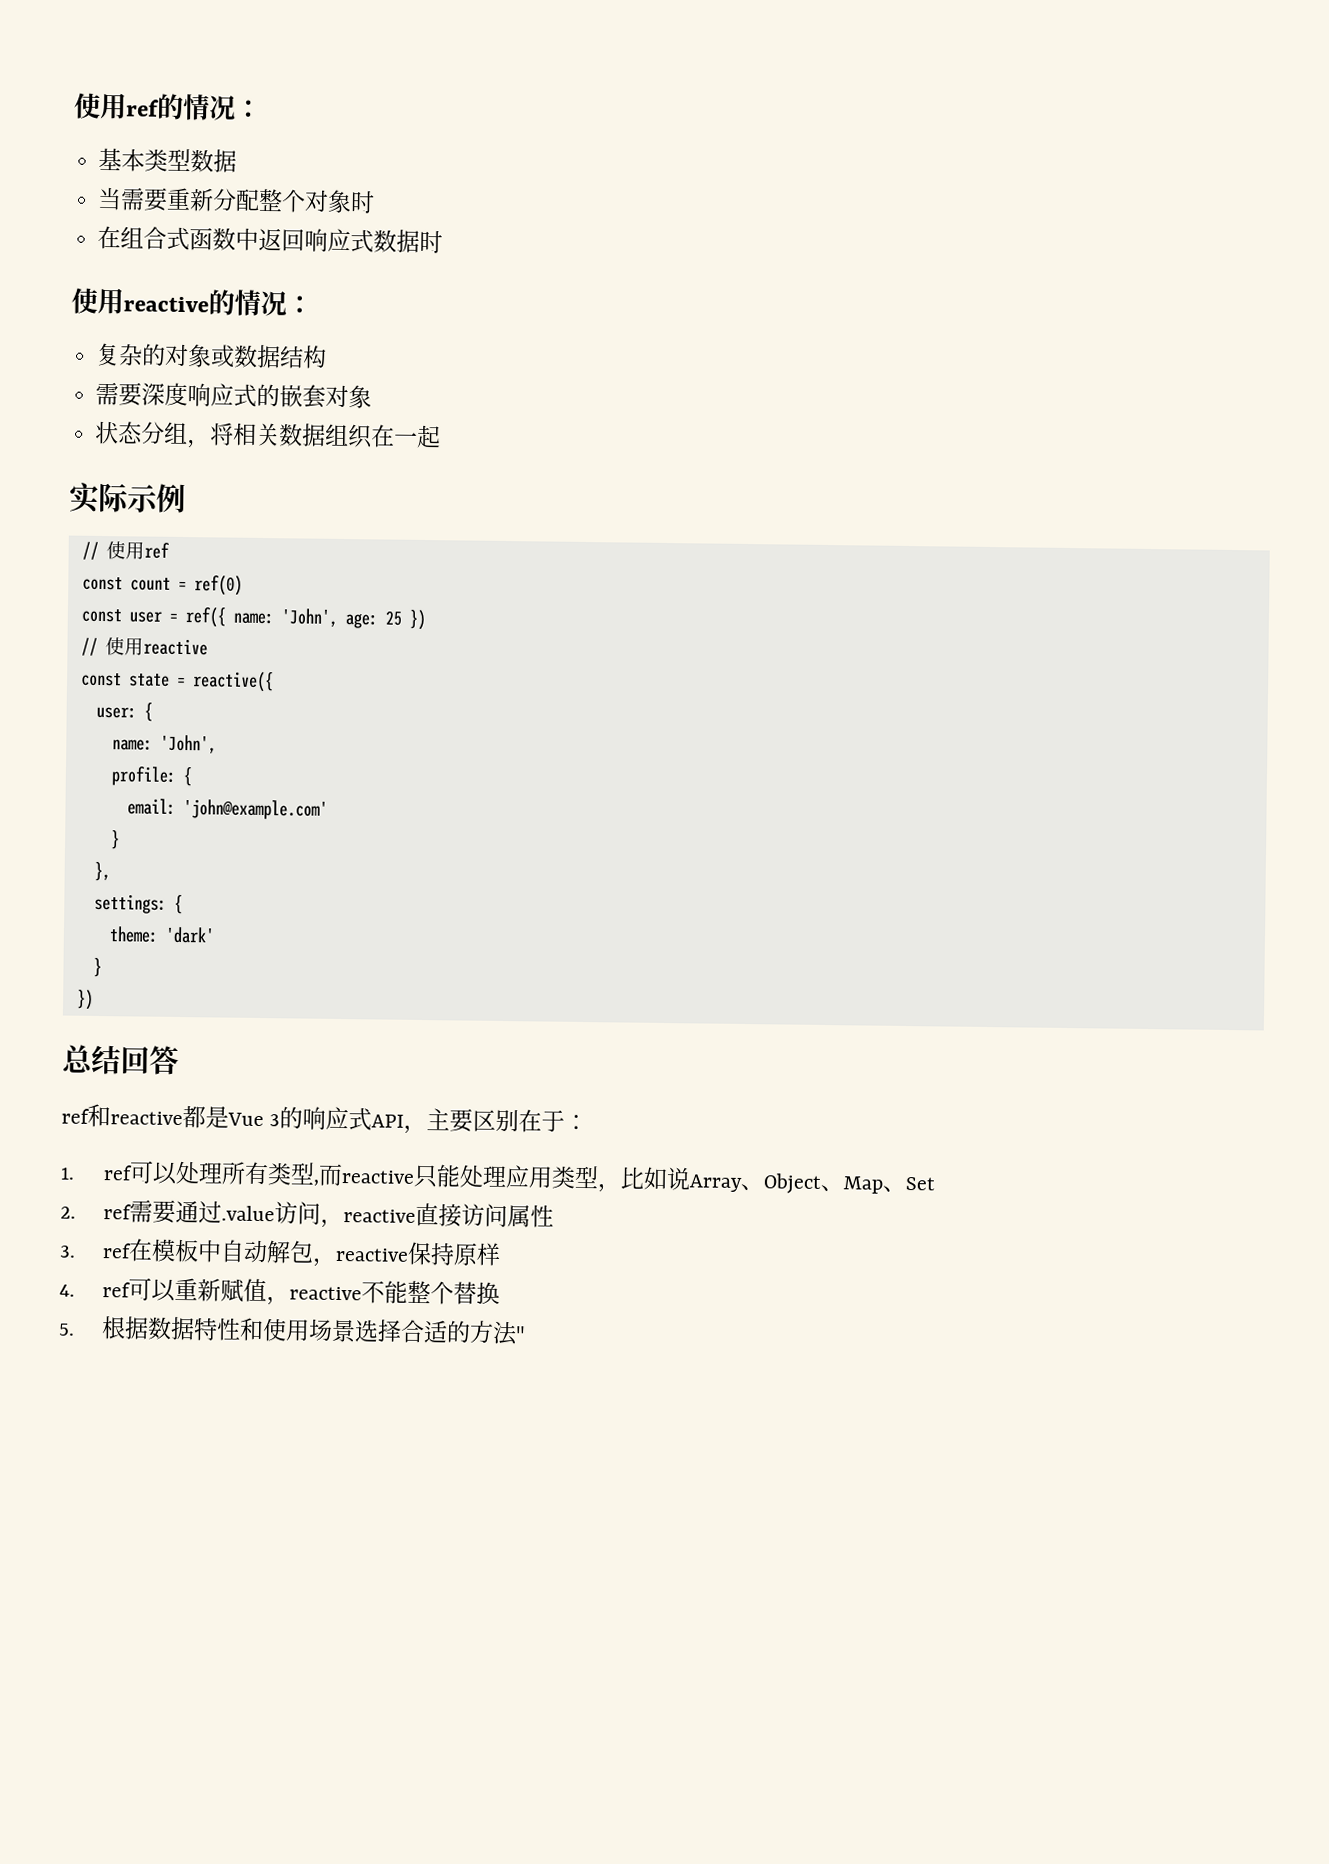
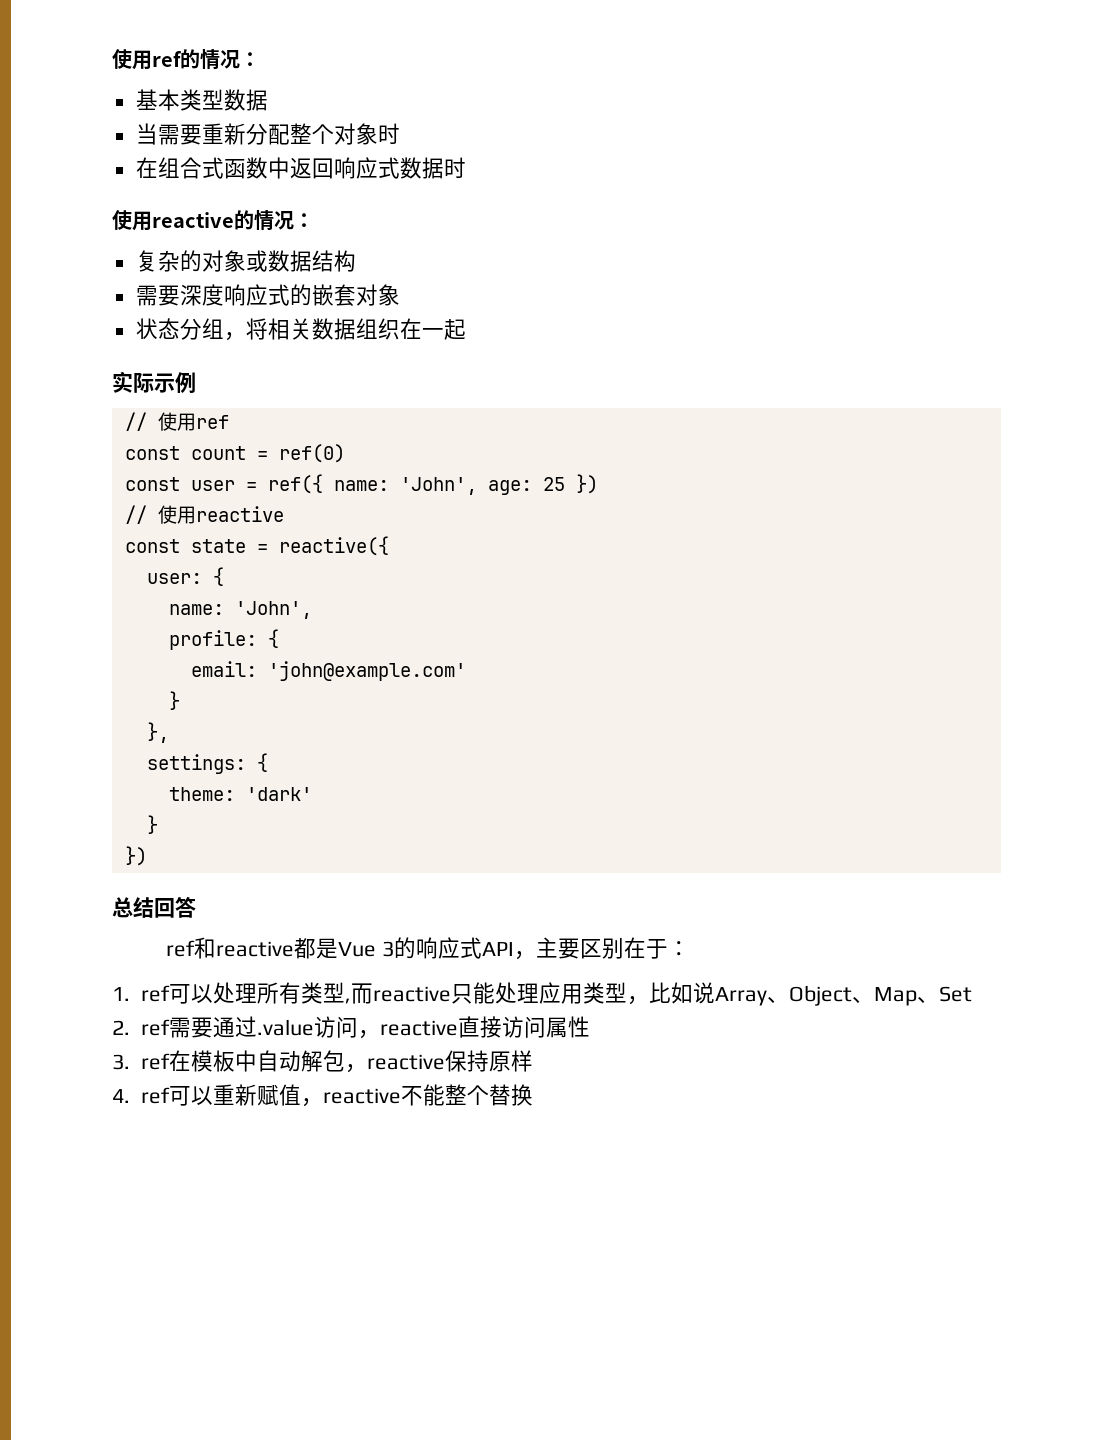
[58,1316,527,1346] // 5.根据数据特性和使用场景选择合适的方法" -> (533, 1095) none

